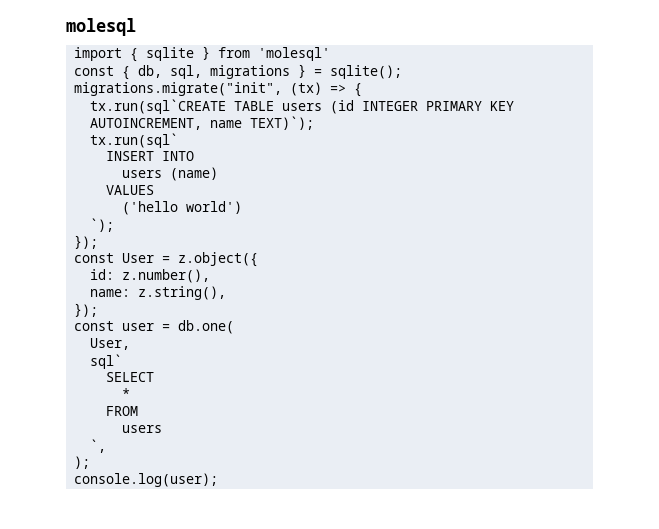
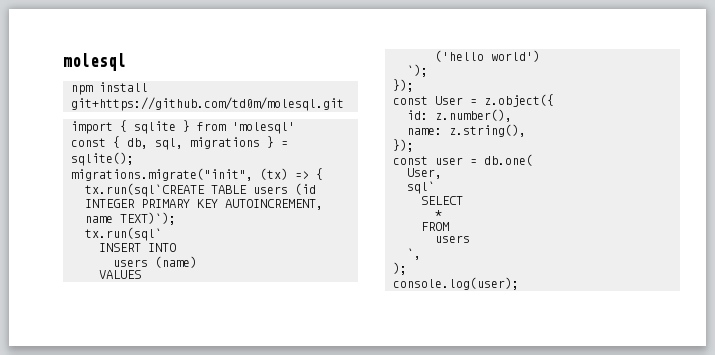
(136, 27) none -> [71,82,149,95] [71,97,345,111] // npm install git+https://github.com/td0m/molesql.git

